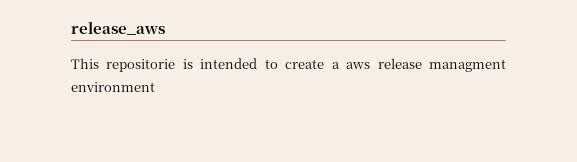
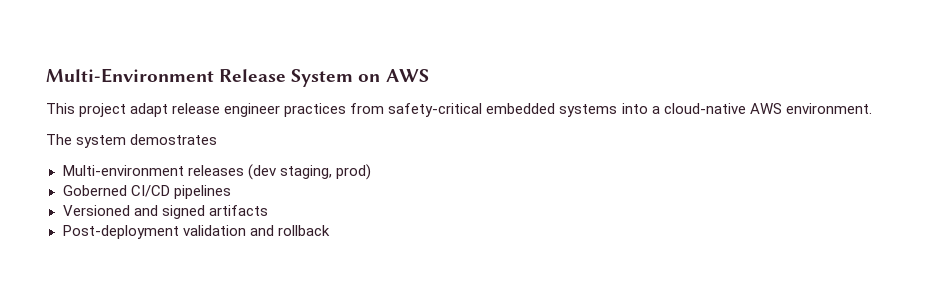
[71,21,165,35] [71,58,506,72] [71,82,155,92] release_aws // This repositorie is intended to create a aws release managment environment -> [46,68,429,87] [46,103,872,117] [46,134,218,148] [62,164,371,180] [62,185,231,199] [62,205,268,219] [62,225,330,239] Multi-Environment Release System on AWS // This project adapt release engineer practices from safety-critical embedded systems into a cloud-native AWS environment. // The system demostrates // Multi-environment releases (dev staging, prod) // Goberned CI/CD pipelines // Versioned and signed artifacts // Post-deployment validation and rollback

